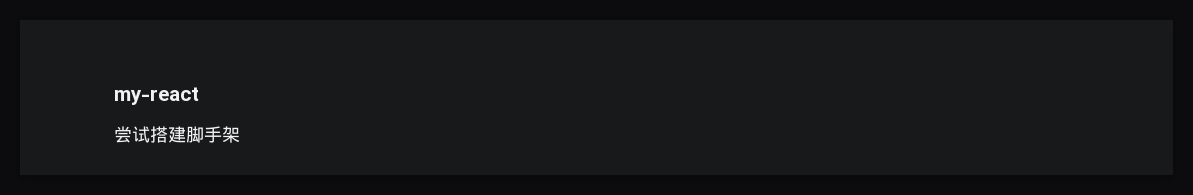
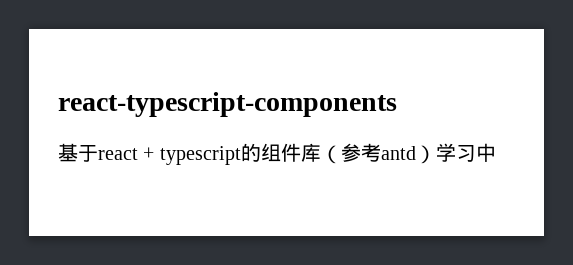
[114,87,199,105] [114,126,240,143] my-react // 尝试搭建脚手架 -> [58,92,397,117] [58,143,496,165] react-typescript-components // 基于react + typescript的组件库（参考antd）学习中

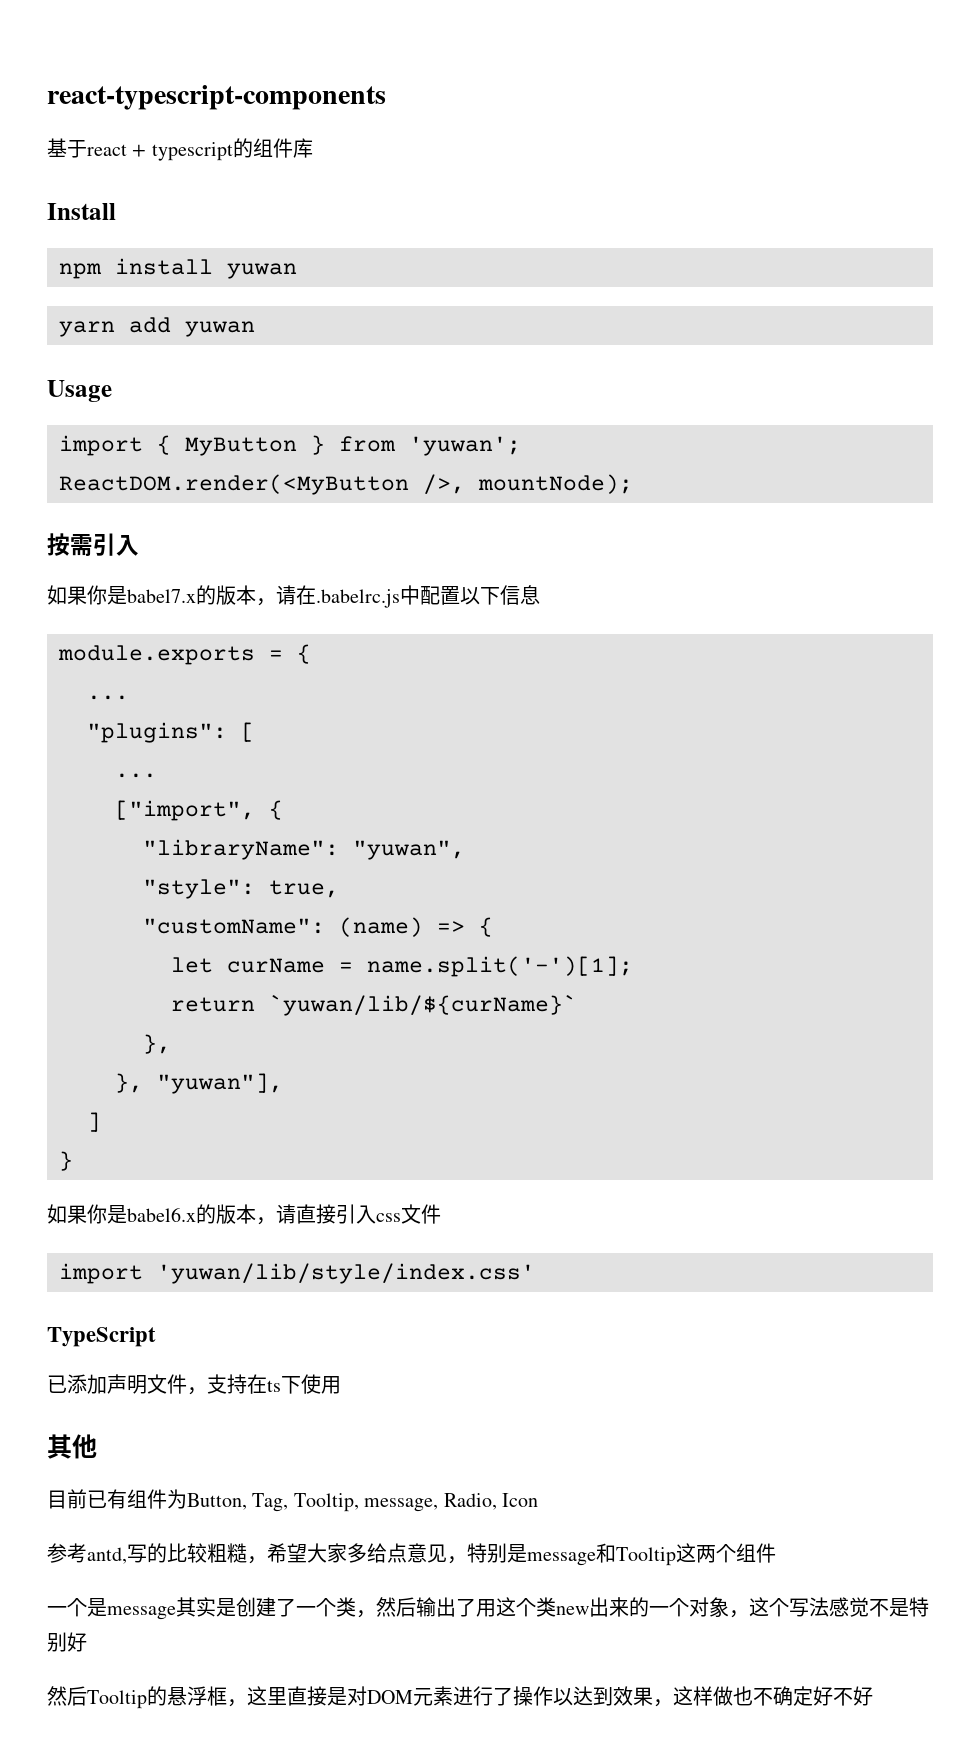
[320,143,496,164] （参考antd）学习中 -> [47,203,116,220] [59,258,297,279] [59,317,255,337] [47,380,112,402] [59,435,521,456] [59,474,633,495] [47,533,139,556] [47,585,540,608] [58,644,311,665] [87,695,129,700] [87,722,255,743] [115,773,157,778] [115,800,283,821] [143,839,465,860] [143,879,339,899] [143,917,493,937] [171,956,633,977] [171,995,577,1016] [143,1034,171,1054] [115,1073,283,1094] [87,1112,101,1132] [59,1151,73,1171] [47,1204,441,1225] [59,1263,535,1284] [47,1327,156,1347] [47,1374,341,1395] [47,1434,97,1459] [47,1489,538,1512] [47,1543,776,1566] [47,1597,929,1620] [47,1632,87,1652] [47,1686,873,1709] // Install // npm install yuwan // yarn add yuwan // Usage // import { MyButton } from 'yuwan'; // ReactDOM.render(<MyButton />, mountNode); // 按需引入 // 如果你是babel7.x的版本，请在.babelrc.js中配置以下信息 // module.exports = { // ... // "plugins": [ // ... // ["import", { // "libraryName": "yuwan", // "style": true, // "customName": (name) => { // let curName = name.split('-')[1]; // return `yuwan/lib/${curName}` // }, // }, "yuwan"], // ] // } // 如果你是babel6.x的版本，请直接引入css文件 // import 'yuwan/lib/style/index.css' // TypeScript // 已添加声明文件，支持在ts下使用 // 其他 // 目前已有组件为Button, Tag, Tooltip, message, Radio, Icon // 参考antd,写的比较粗糙，希望大家多给点意见，特别是message和Tooltip这两个组件 // 一个是message其实是创建了一个类，然后输出了用这个类new出来的一个对象，这个写法感觉不是特别好 // 然后Tooltip的悬浮框，这里直接是对DOM元素进行了操作以达到效果，这样做也不确定好不好

